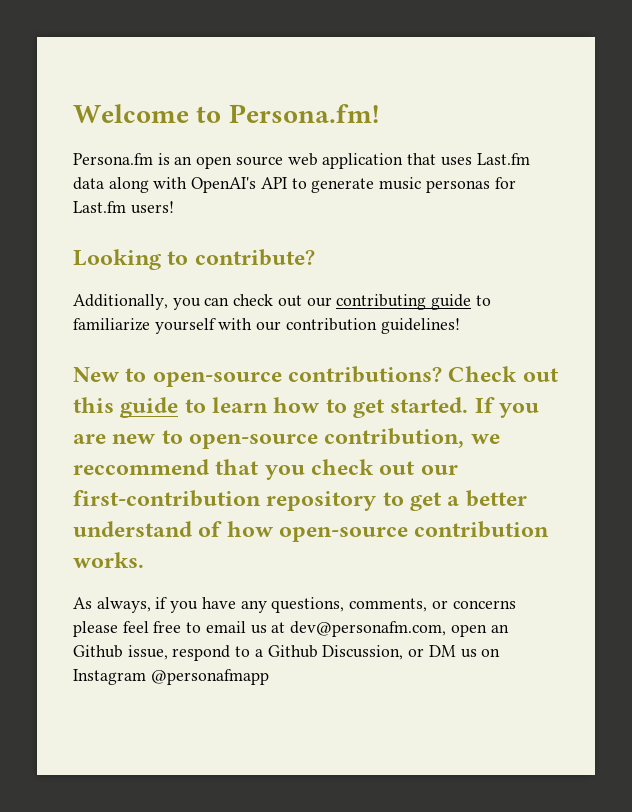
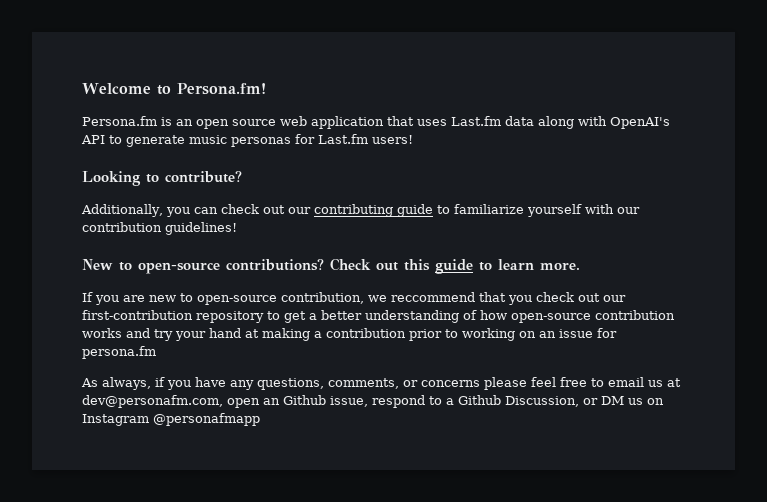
[273,397,469,418] how to get started. -> [540,263,580,270] more. //
[73,521,192,537] understand -> [365,310,459,323] understanding
[73,552,144,568] works. -> [82,328,617,341] [82,346,156,359] works and try your hand at making a contribution prior to working on an issue for persona.fm

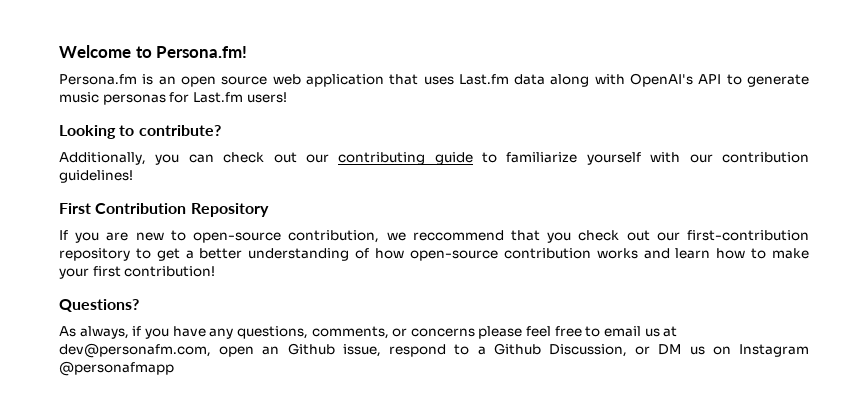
[82,258,580,274] New to open-source contributions? Check out this guide to learn more. -> [59,203,269,217] First Contribution Repository
[154,328,617,341] [82,346,156,359] try your hand at making a contribution prior to working on an issue for persona.fm -> [675,248,810,259] [59,266,216,279] [59,299,139,312] learn how to make your first contribution! // Questions?

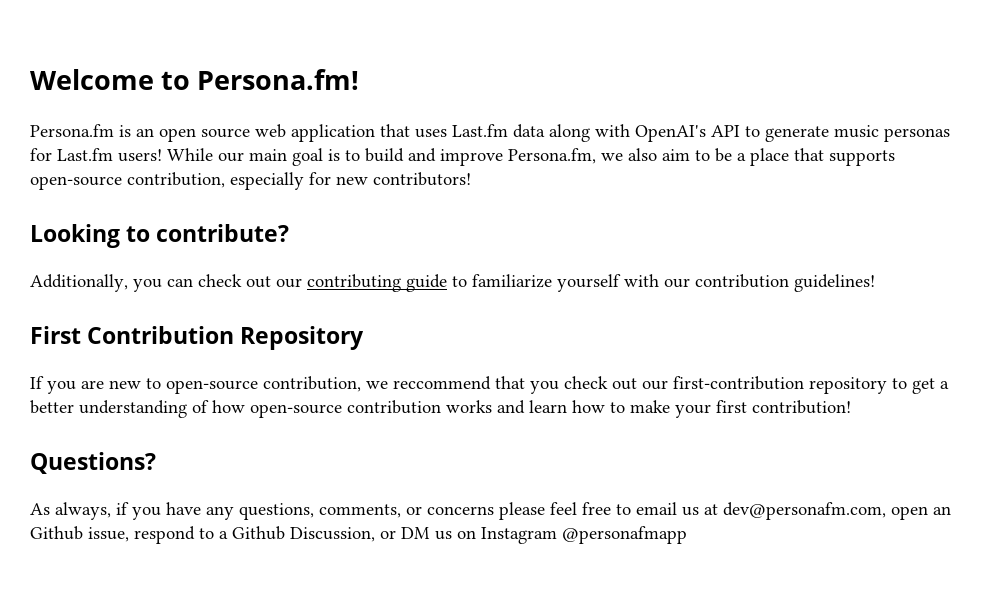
(287, 97) none -> [167,148,895,166] [30,172,471,190] While our main goal is to build and improve Persona.fm, we also aim to be a place that supports open-source contribution, especially for new contributors!

